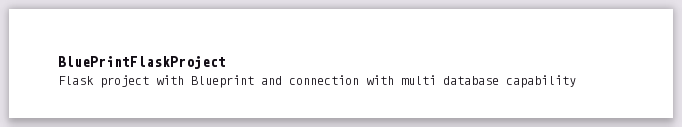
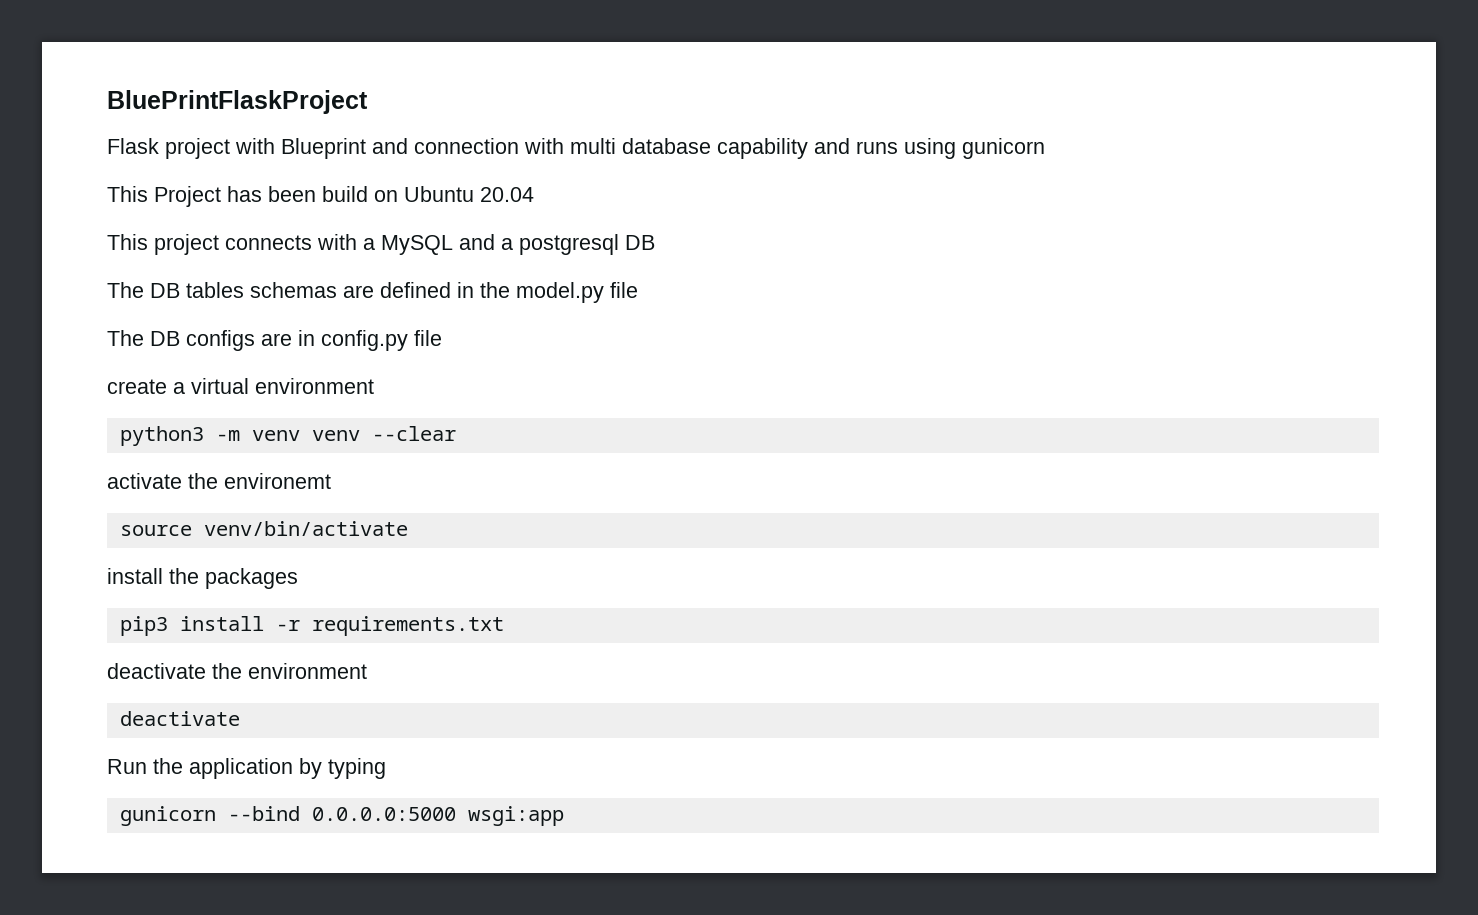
(576, 81) none -> [814,138,1045,159] [107,186,534,207] [107,234,655,255] [107,282,638,303] [107,330,442,351] [107,378,374,394] [119,426,456,446] [107,473,331,489] [119,521,408,536] [107,568,298,589] [119,616,504,636] [107,663,367,679] [119,711,240,726] [107,758,386,779] [119,806,564,826] and runs using gunicorn // This Project has been build on Ubuntu 20.04 // This project connects with a MySQL and a postgresql DB // The DB tables schemas are defined in the model.py file // The DB configs are in config.py file // create a virtual environment // python3 -m venv venv --clear // activate the environemt // source venv/bin/activate // install the packages // pip3 install -r requirements.txt // deactivate the environment // deactivate // Run the application by typing // gunicorn --bind 0.0.0.0:5000 wsgi:app

